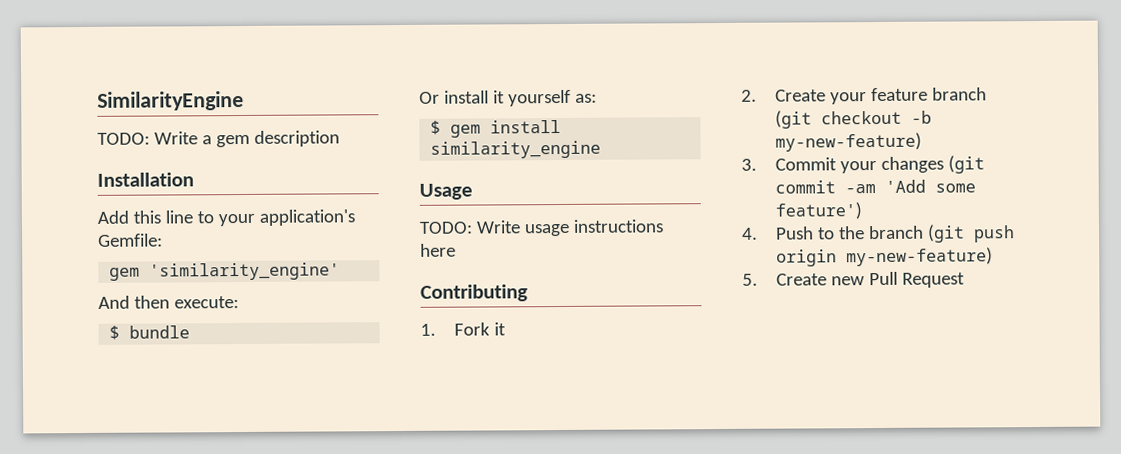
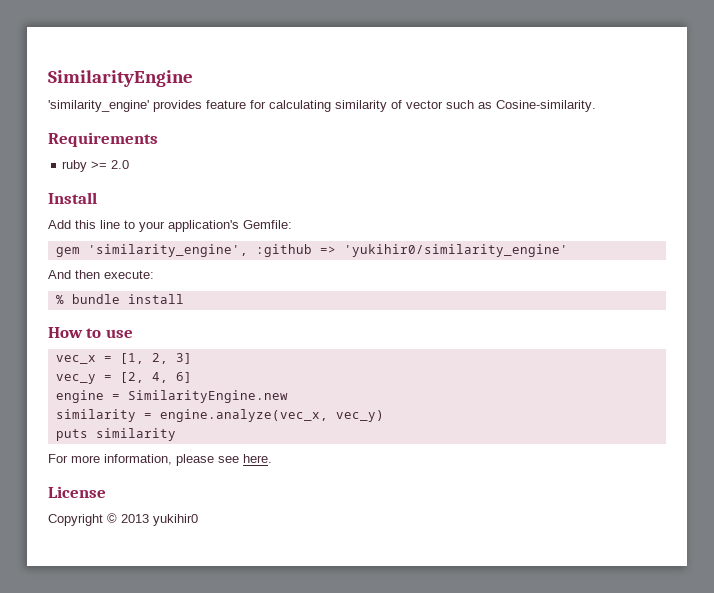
[97,130,340,148] [97,172,194,187] TODO: Write a gem description // Installation -> [48,100,596,112] [48,132,158,147] [62,160,130,172] [48,192,97,204] 'similarity_engine' provides feature for calculating similarity of vector such as Cosine-similarity. // Requirements // ruby >= 2.0 // Install
[149,262,341,281] 'similarity_engine' -> [87,244,568,257] 'similarity_engine', :github => 'yukihir0/similarity_engine'
[109,325,121,340] $ -> [55,295,64,304] %
[419,89,597,107] [430,119,562,138] [430,140,602,159] [419,183,473,200] [419,219,664,237] [420,243,456,257] [420,284,528,302] [420,322,507,336] [741,87,988,105] [775,110,933,129] [775,132,923,152] [741,155,986,174] [775,179,977,194] [775,202,863,220] [742,224,1016,243] [776,247,994,267] [742,271,966,288] // Or install it yourself as: // $ gem install similarity_engine // Usage // TODO: Write usage instructions here // Contributing // 1. Fork it // 2. Create your feature branch (git checkout -b my-new-feature) // 3. Commit your changes (git commit -am 'Add some feature') // 4. Push to the branch (git push origin my-new-feature) // 5. Create new Pull Request -> [127,294,184,304] [48,327,133,338] [55,353,192,364] [55,372,192,384] [55,390,288,403] [55,409,384,422] [55,428,176,441] [48,454,272,466] [48,486,106,498] [48,513,198,526] install // How to use // vec_x = [1, 2, 3] // vec_y = [2, 4, 6] // engine = SimilarityEngine.new // similarity = engine.analyze(vec_x, vec_y) // puts similarity // For more information, please see here. // License // Copyright © 2013 yukihir0

